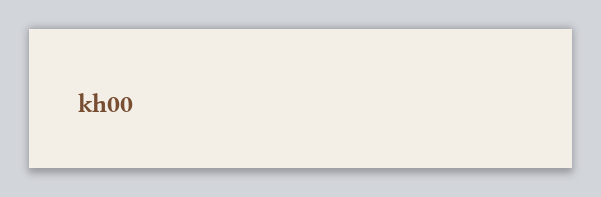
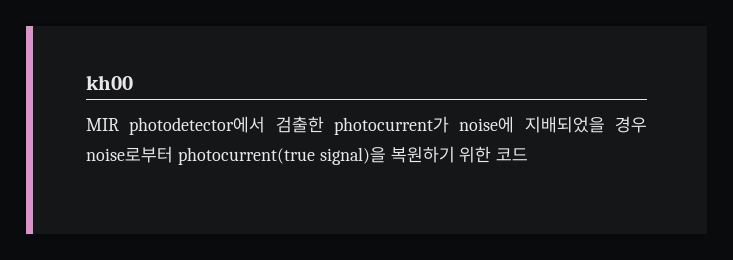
(133, 102) none -> [86,116,647,135] [86,146,529,165] // MIR photodetector에서 검출한 photocurrent가 noise에 지배되었을 경우 noise로부터 photocurrent(true signal)을 복원하기 위한 코드

